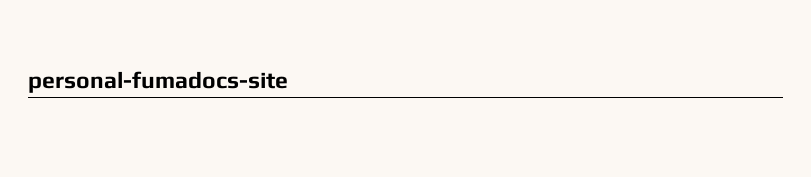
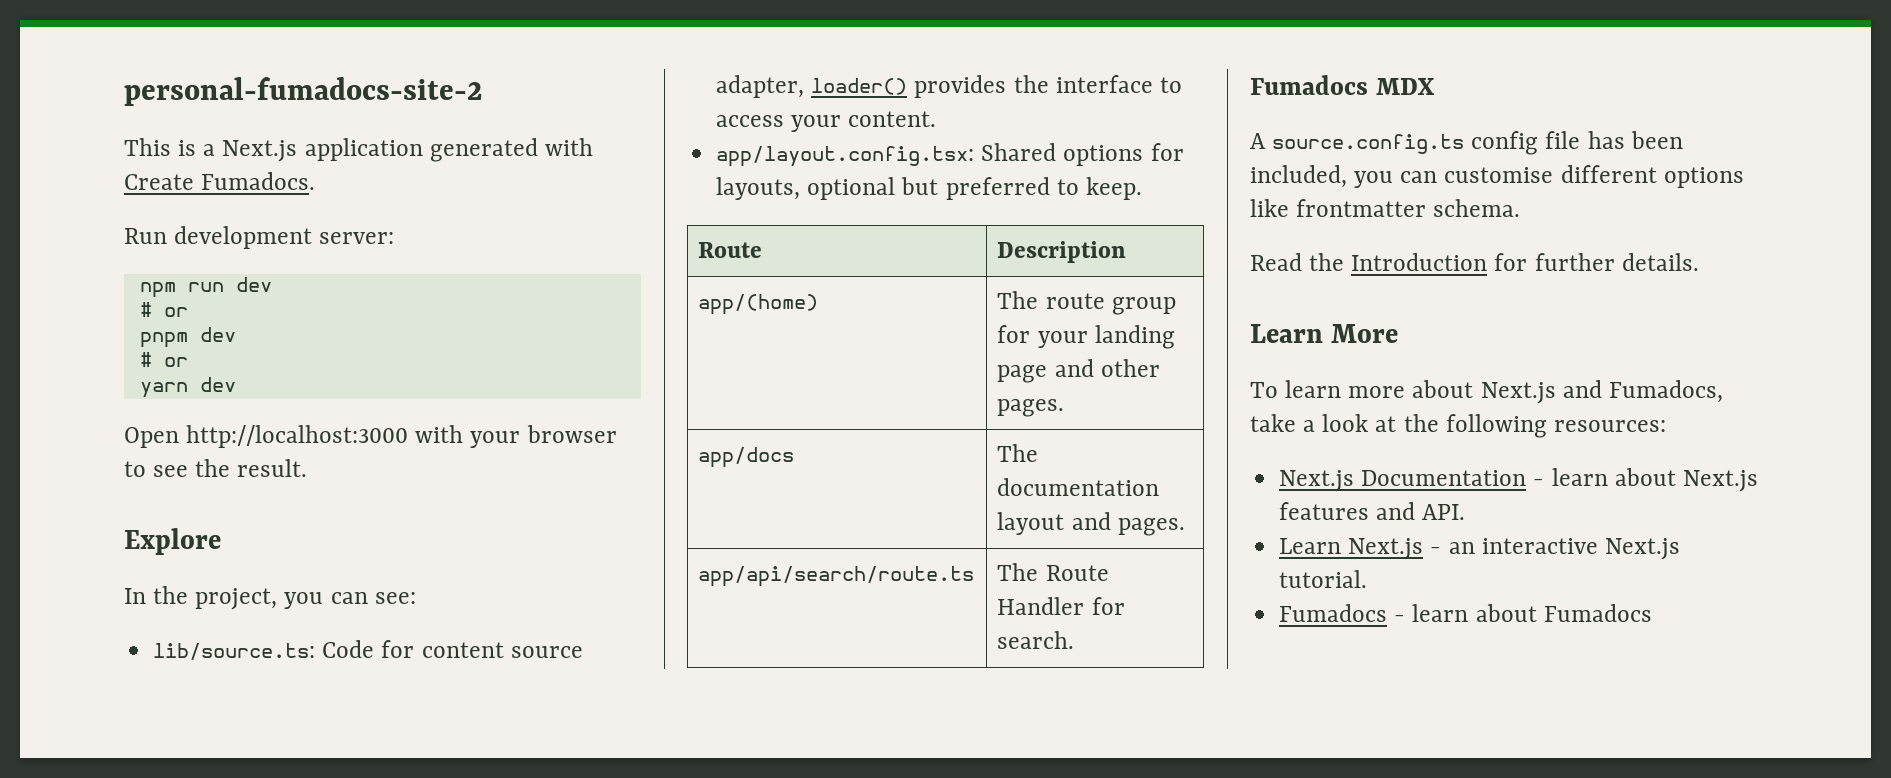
[28,71,288,93] personal-fumadocs-site -> [124,77,483,106] [124,138,593,162] [124,172,316,190] [124,226,395,249] [139,277,272,298] [139,302,188,317] [139,327,236,348] [139,352,188,367] [139,377,236,398] [124,425,617,448] [124,459,308,477] [124,528,221,555] [124,586,416,610] [153,640,583,660] [716,75,1182,98] [716,111,937,132] [716,143,1184,167] [716,177,1142,200] [698,242,763,258] [997,241,1127,263] [698,294,819,315] [997,291,1176,315] [997,325,1175,349] [997,359,1160,383] [997,399,1065,417] [698,447,795,468] [997,444,1039,462] [997,478,1160,496] [997,512,1185,536] [698,566,975,587] [997,563,1109,581] [997,597,1125,615] [997,631,1075,649] [1250,75,1435,95] [1250,131,1683,155] [1250,165,1744,188] [1250,199,1521,217] [1250,253,1699,271] [1250,324,1399,343] [1250,380,1723,404] [1250,414,1666,438] [1279,468,1758,492] [1279,502,1466,520] [1279,538,1680,560] [1279,570,1368,588] [1279,604,1652,622] personal-fumadocs-site-2 // This is a Next.js application generated with Create Fumadocs. // Run development server: // npm run dev // # or // pnpm dev // # or // yarn dev // Open http://localhost:3000 with your browser to see the result. // Explore // In the project, you can see: // lib/source.ts: Code for content source adapter, loader() provides the interface to access your content. // app/layout.config.tsx: Shared options for layouts, optional but preferred to keep. // Route | Description // app/(home) | The route group for your landing page and other pages. // app/docs | The documentation layout and pages. // app/api/search/route.ts | The Route Handler for search. // Fumadocs MDX // A source.config.ts config file has been included, you can customise different options like frontmatter schema. // Read the Introduction for further details. // Learn More // To learn more about Next.js and Fumadocs, take a look at the following resources: // Next.js Documentation - learn about Next.js features and API. // Learn Next.js - an interactive Next.js tutorial. // Fumadocs - learn about Fumadocs

